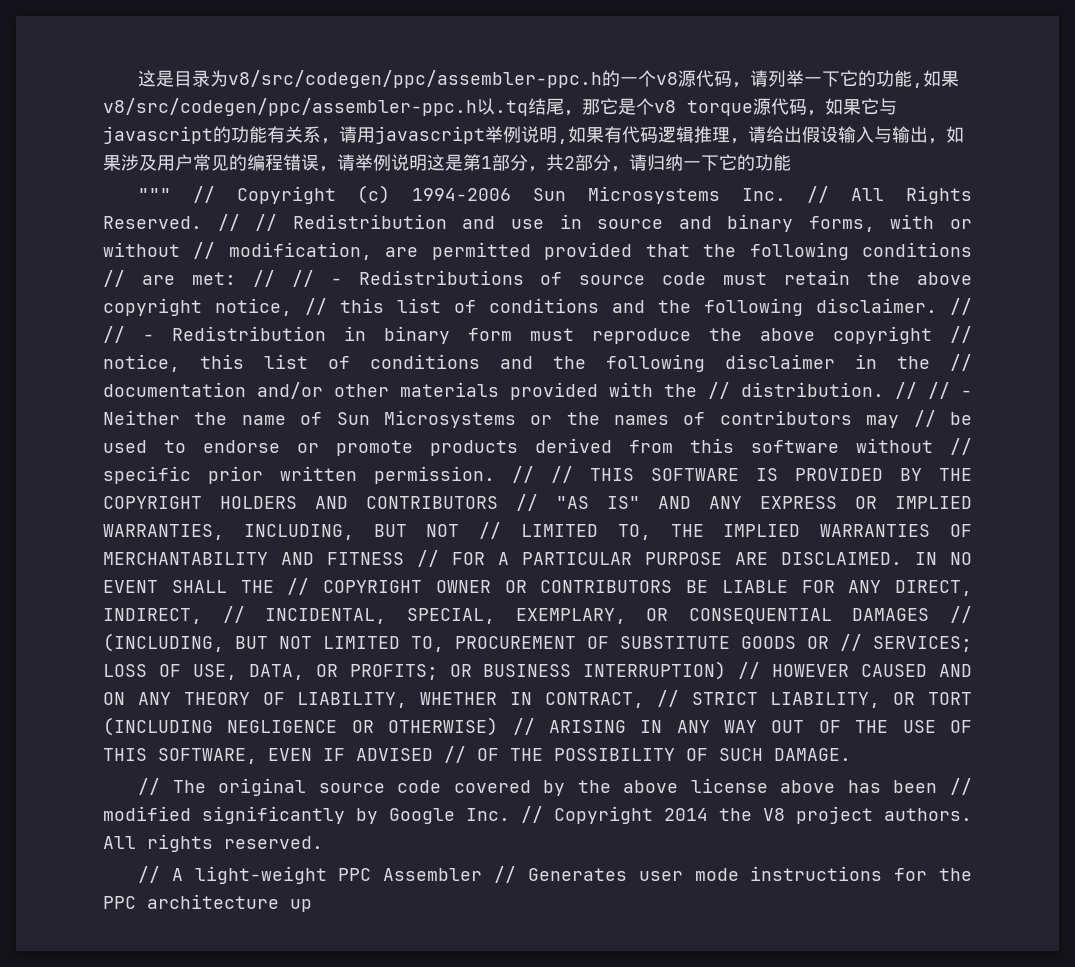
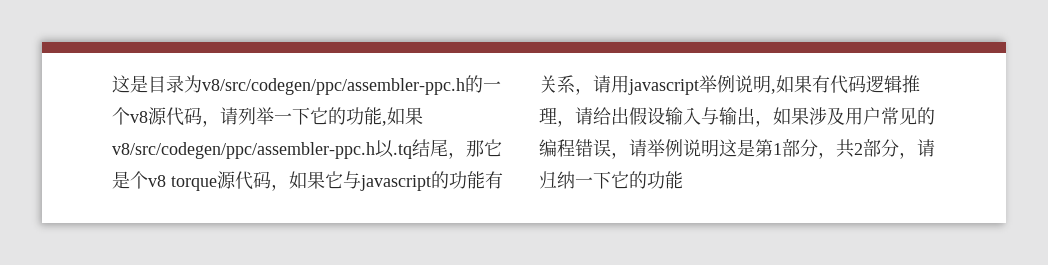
[137,185,972,204] [103,214,973,232] [103,242,973,260] [103,270,972,287] [103,298,972,316] [103,326,972,344] [103,354,972,372] [103,382,972,400] [103,410,972,428] [103,438,972,456] [103,466,972,484] [103,494,972,511] [103,522,972,540] [103,550,972,567] [103,578,972,596] [103,606,972,624] [103,633,972,652] [103,661,972,680] [103,690,973,708] [103,717,972,736] [103,746,851,764] [137,778,973,796] [103,806,972,824] [103,834,323,852] [137,866,972,884] [103,894,312,912] // """ // Copyright (c) 1994-2006 Sun Microsystems Inc. // All Rights Reserved. // // Redistribution and use in source and binary forms, with or without // modification, are permitted provided that the following conditions // are met: // // - Redistributions of source code must retain the above copyright notice, // this list of conditions and the following disclaimer. // // - Redistribution in binary form must reproduce the above copyright // notice, this list of conditions and the following disclaimer in the // documentation and/or other materials provided with the // distribution. // // - Neither the name of Sun Microsystems or the names of contributors may // be used to endorse or promote products derived from this software without // specific prior written permission. // // THIS SOFTWARE IS PROVIDED BY THE COPYRIGHT HOLDERS AND CONTRIBUTORS // "AS IS" AND ANY EXPRESS OR IMPLIED WARRANTIES, INCLUDING, BUT NOT // LIMITED TO, THE IMPLIED WARRANTIES OF MERCHANTABILITY AND FITNESS // FOR A PARTICULAR PURPOSE ARE DISCLAIMED. IN NO EVENT SHALL THE // COPYRIGHT OWNER OR CONTRIBUTORS BE LIABLE FOR ANY DIRECT, INDIRECT, // INCIDENTAL, SPECIAL, EXEMPLARY, OR CONSEQUENTIAL DAMAGES // (INCLUDING, BUT NOT LIMITED TO, PROCUREMENT OF SUBSTITUTE GOODS OR // SERVICES; LOSS OF USE, DATA, OR PROFITS; OR BUSINESS INTERRUPTION) // HOWEVER CAUSED AND ON ANY THEORY OF LIABILITY, WHETHER IN CONTRACT, // STRICT LIABILITY, OR TORT (INCLUDING NEGLIGENCE OR OTHERWISE) // ARISING IN ANY WAY OUT OF THE USE OF THIS SOFTWARE, EVEN IF ADVISED // OF THE POSSIBILITY OF SUCH DAMAGE. // // The original source code covered by the above license above has been // modified significantly by Google Inc. // Copyright 2014 the V8 project authors. All rights reserved. // // A light-weight PPC Assembler // Generates user mode instructions for the PPC architecture up -> (683, 180) none

